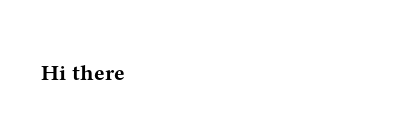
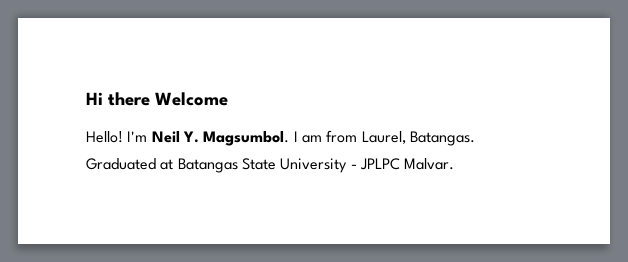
(125, 72) none -> [155,92,228,106] [86,130,475,146] [86,158,455,173] Welcome // Hello! I'm Neil Y. Magsumbol. I am from Laurel, Batangas. // Graduated at Batangas State University - JPLPC Malvar.

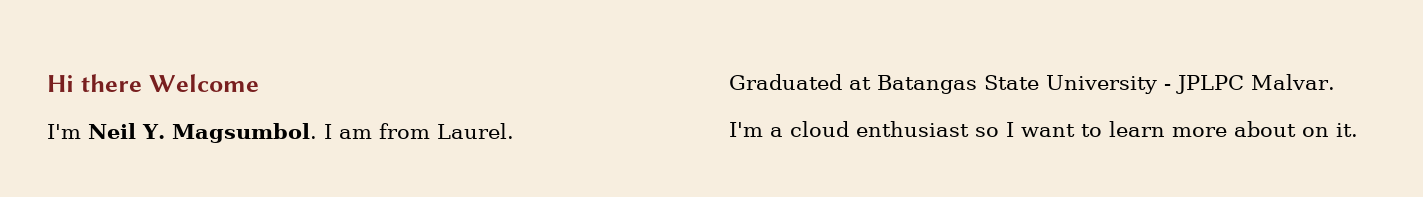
[86,131,123,143] Hello! -> (259, 83) none
[361,131,475,146] Laurel, Batangas. -> [436,123,514,139] Laurel.
(455, 164) none -> [729,121,1358,137] // I'm a cloud enthusiast so I want to learn more about on it.

